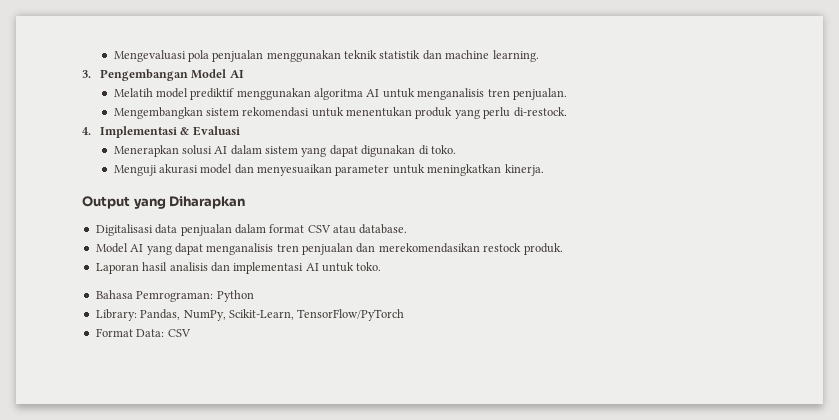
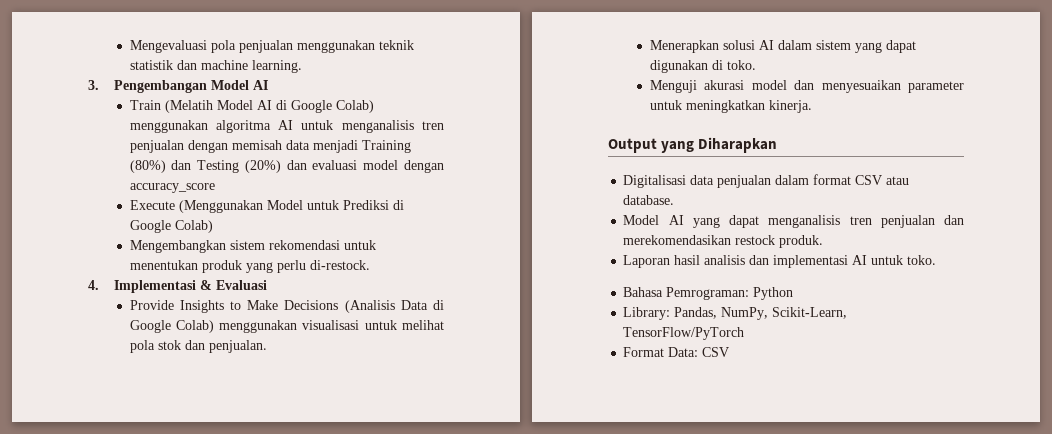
[113,88,235,100] Melatih model prediktif -> [129,100,374,113] Train (Melatih Model AI di Google Colab)
[512,88,567,100] penjualan. -> [129,140,411,153] [129,160,444,173] [129,183,215,193] [129,200,404,213] [129,220,213,233] penjualan dengan memisah data menjadi Training (80%) dan Testing (20%) dan evaluasi model dengan accuracy_score // Execute (Menggunakan Model untuk Prediksi di Google Colab)
(240, 131) none -> [129,300,444,313] [129,320,444,333] [129,340,267,353] // Provide Insights to Make Decisions (Analisis Data di Google Colab) menggunakan visualisasi untuk melihat pola stok dan penjualan.

